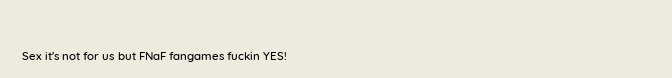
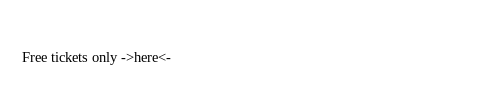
[22,52,287,62] Sex it's not for us but FNaF fangames fuckin YES! -> [22,52,171,65] Free tickets only ->here<-

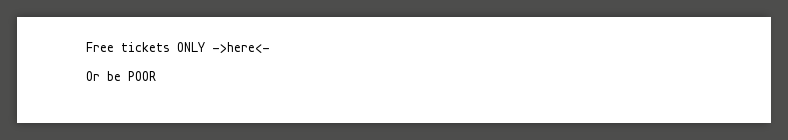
[92,52,118,65] only -> [177,42,205,52] ONLY
(171, 57) none -> [86,71,156,81] // Or be POOR

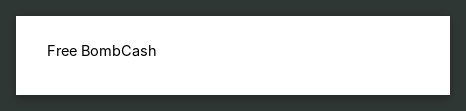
[121,42,270,53] [86,71,156,81] tickets ONLY ->here<- // Or be POOR -> [81,45,157,57] BombCash

